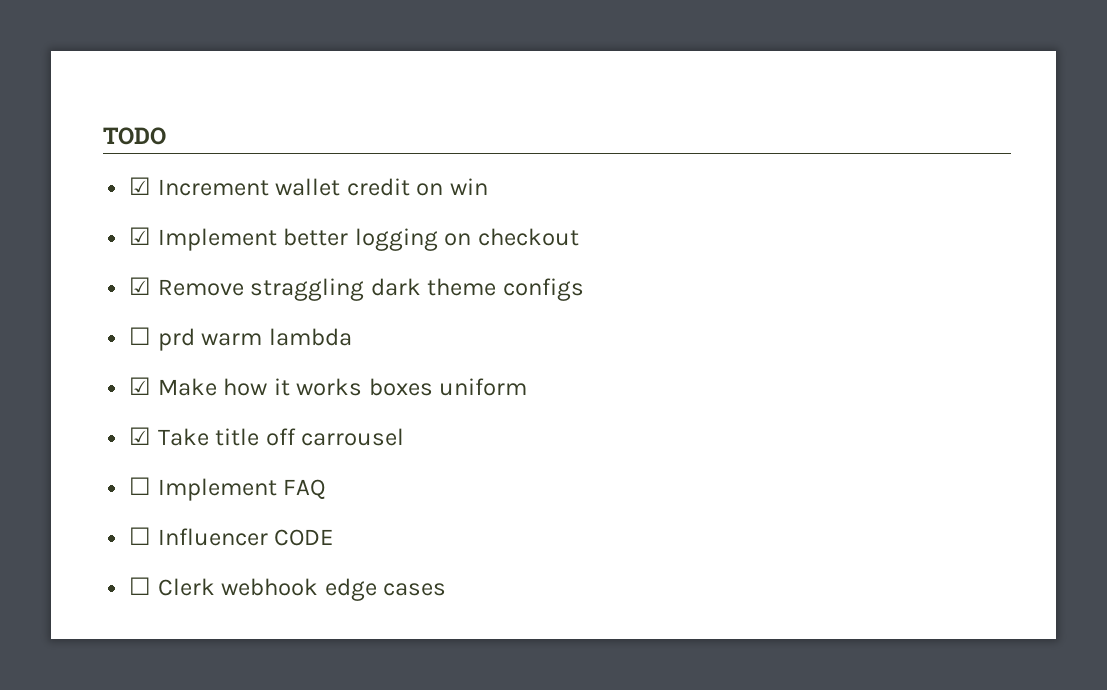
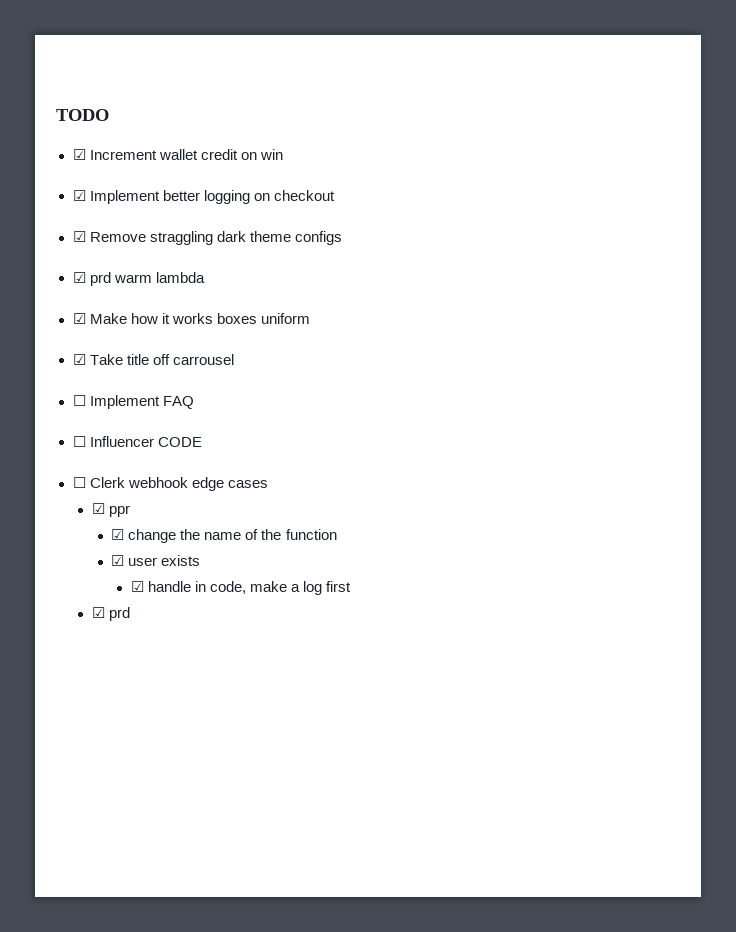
[129,327,152,345] ☐ -> [72,272,86,283] ☑
(447, 589) none -> [91,503,130,517] [111,529,337,543] [111,555,201,566] [130,581,351,595] [91,607,130,621] // ☑ ppr // ☑ change the name of the function // ☑ user exists // ☑ handle in code, make a log first // ☑ prd

